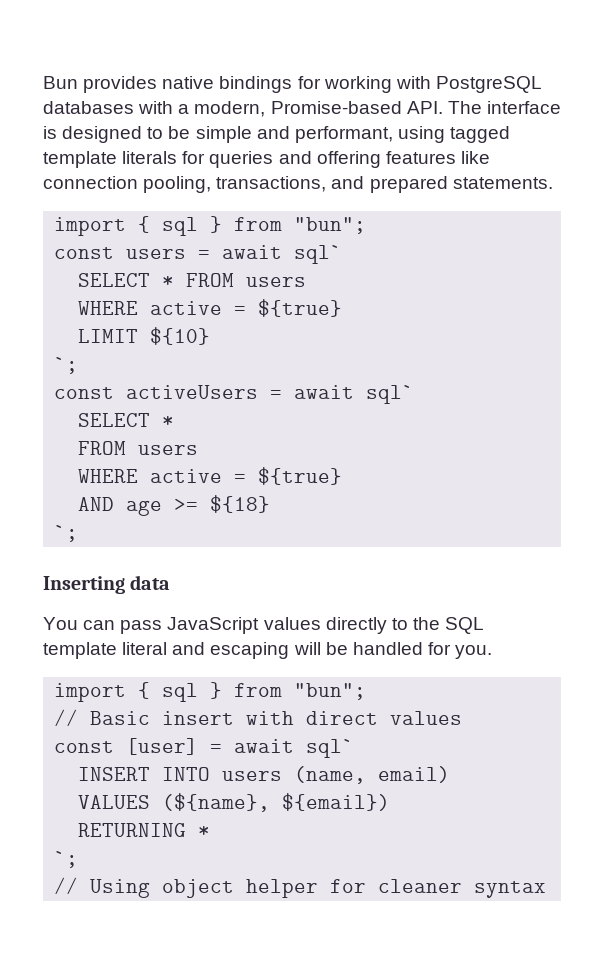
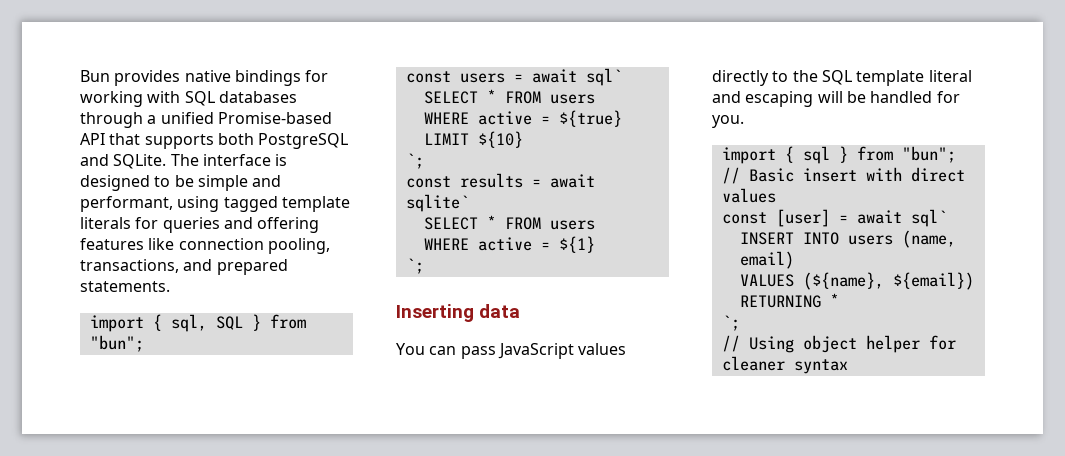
[435,76,542,93] [43,101,443,117] PostgreSQL databases with a modern, Promise-based API. -> [184,91,297,106] [80,112,332,128] [80,133,349,149] [80,154,167,169] SQL databases through a unified Promise-based API that supports both PostgreSQL and SQLite.
[162,217,199,236] sql -> [170,314,243,332] sql, SQL
[126,385,415,404] [78,413,175,427] [78,441,199,455] [78,467,343,485] [78,495,271,516] activeUsers = await sql` // SELECT * // FROM users // WHERE active = ${true} // AND age >= ${18} -> [459,173,595,188] [405,194,469,212] [423,215,595,230] [423,236,595,253] results = await sqlite` // SELECT * FROM users // WHERE active = ${1}

